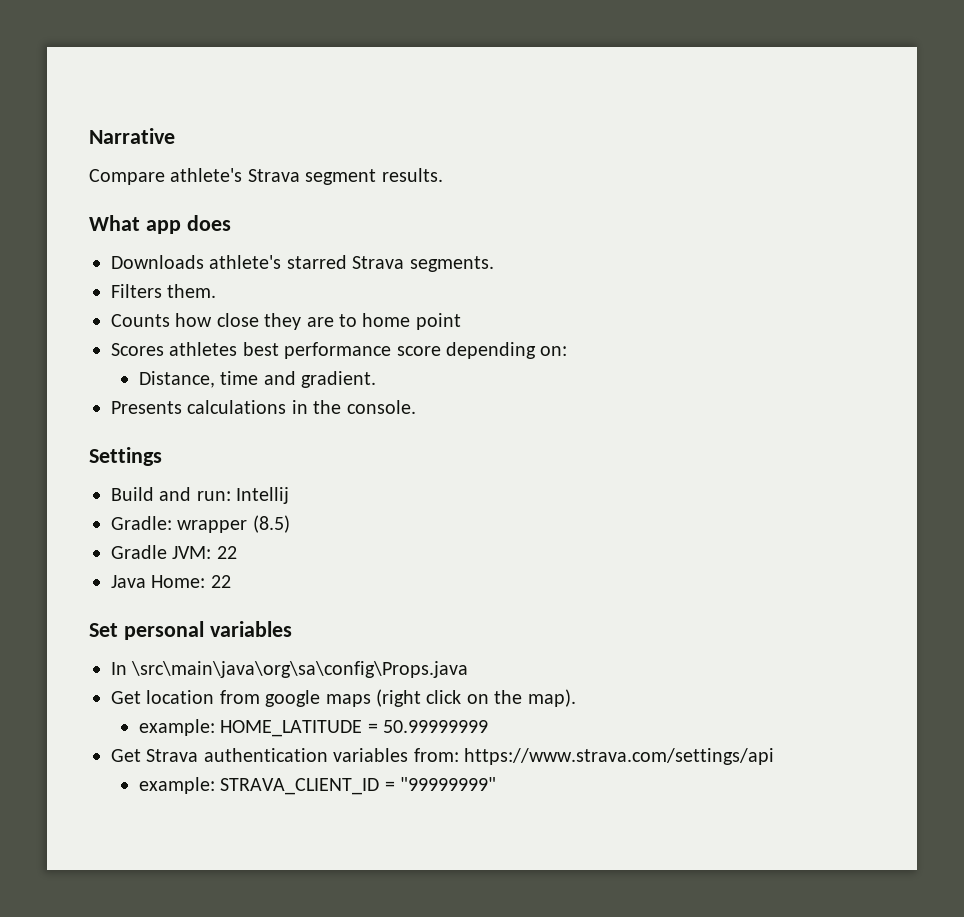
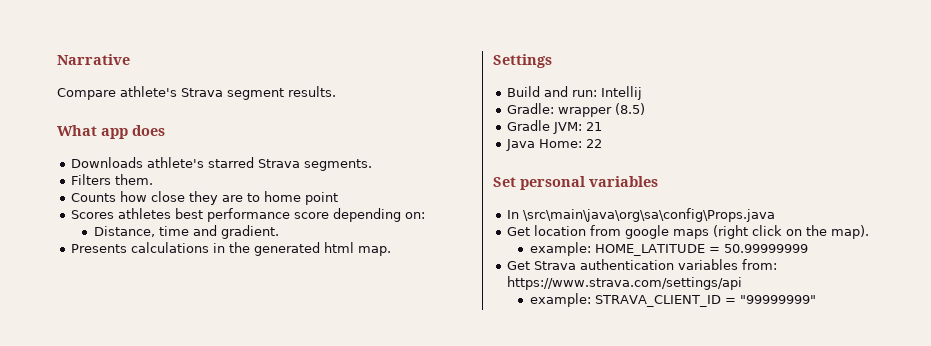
[346,400,416,414] console. -> [254,242,392,256] generated html map.
[216,546,237,559] 22 -> [586,122,603,131] 21

